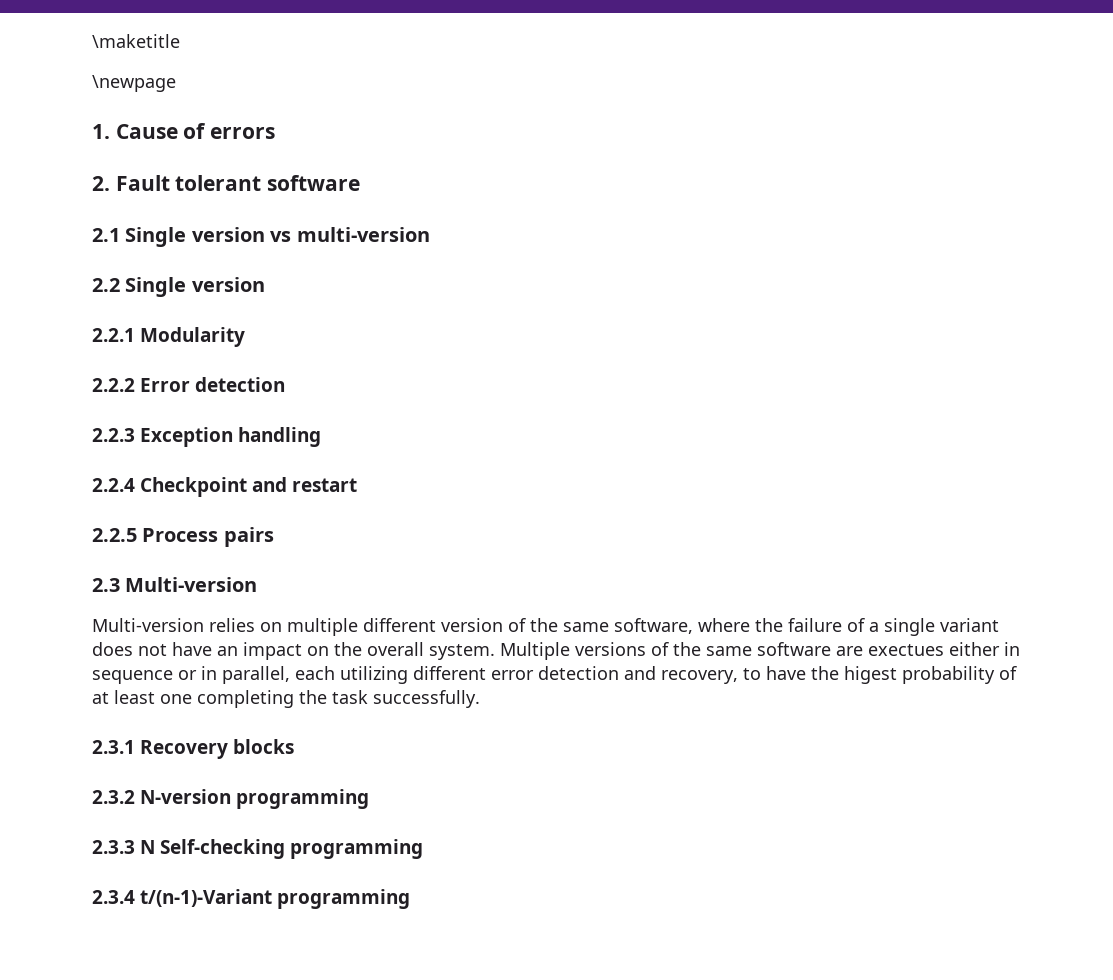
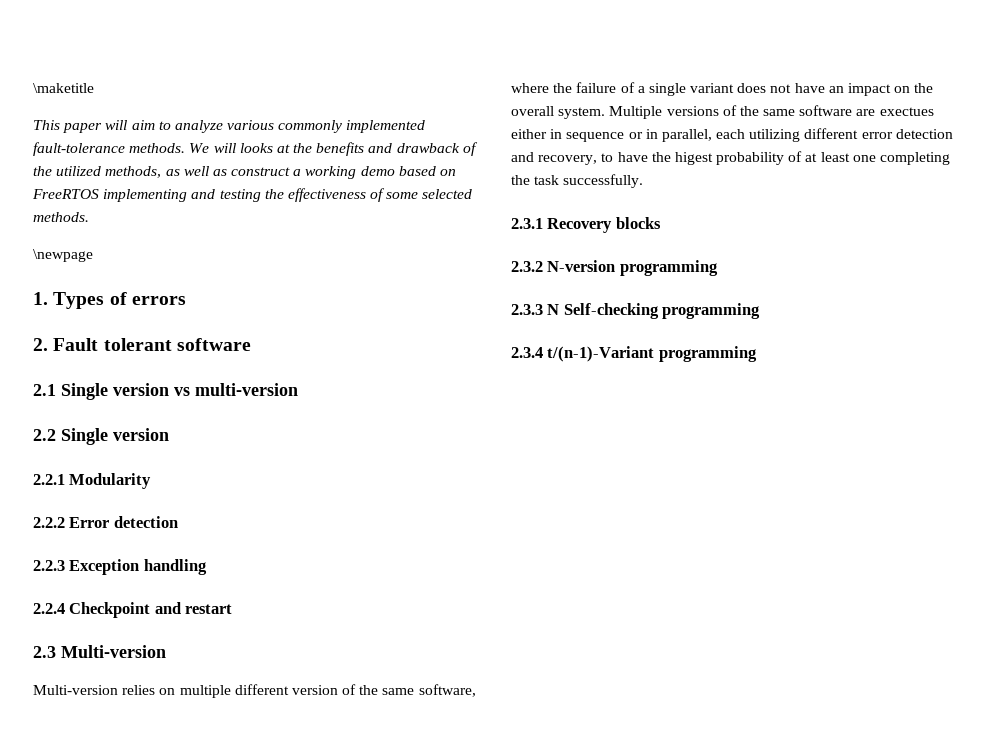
(180, 41) none -> [33,120,426,133] [33,142,478,156] [33,166,457,179] [32,188,473,202] [33,212,89,222] // This paper will aim to analyze various commonly implemented fault-tolerance methods. We will looks at the benefits and drawback of the utilized methods, as well as construct a working demo based on FreeRTOS implementing and testing the effectiveness of some selected methods.
[115,124,178,139] Cause -> [53,292,105,309] Types
[92,527,274,547] // 2.2.5 Process pairs -> (233, 609) none

